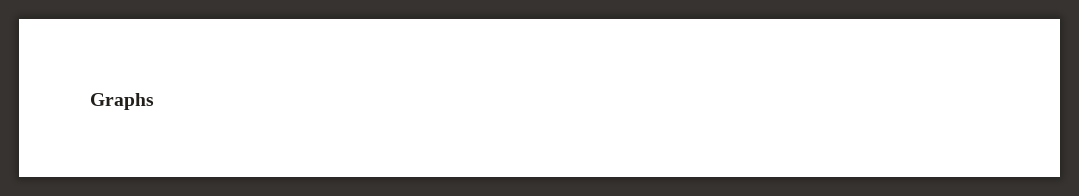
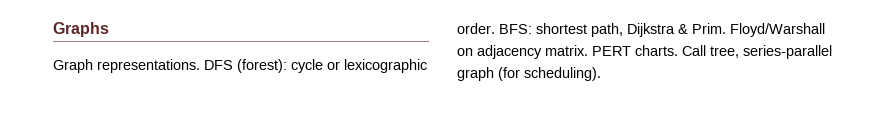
(154, 101) none -> [53,59,427,73] [457,23,825,37] [457,45,832,59] [457,67,601,81] // Graph representations. DFS (forest): cycle or lexicographic order. BFS: shortest path, Dijkstra & Prim. Floyd/Warshall on adjacency matrix. PERT charts. Call tree, series-parallel graph (for scheduling).

